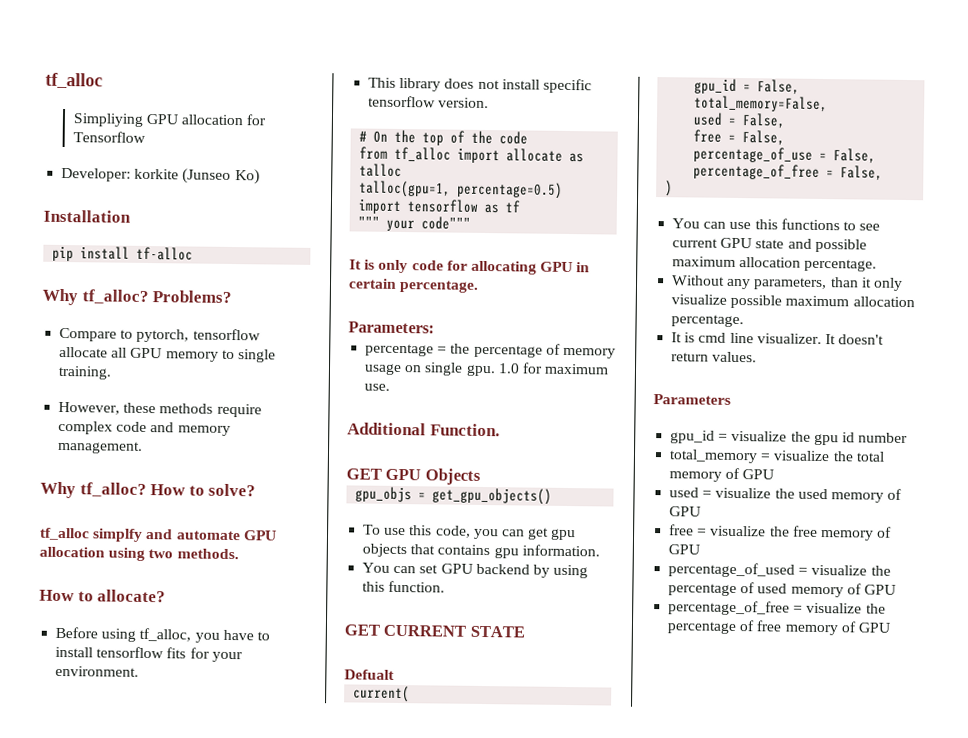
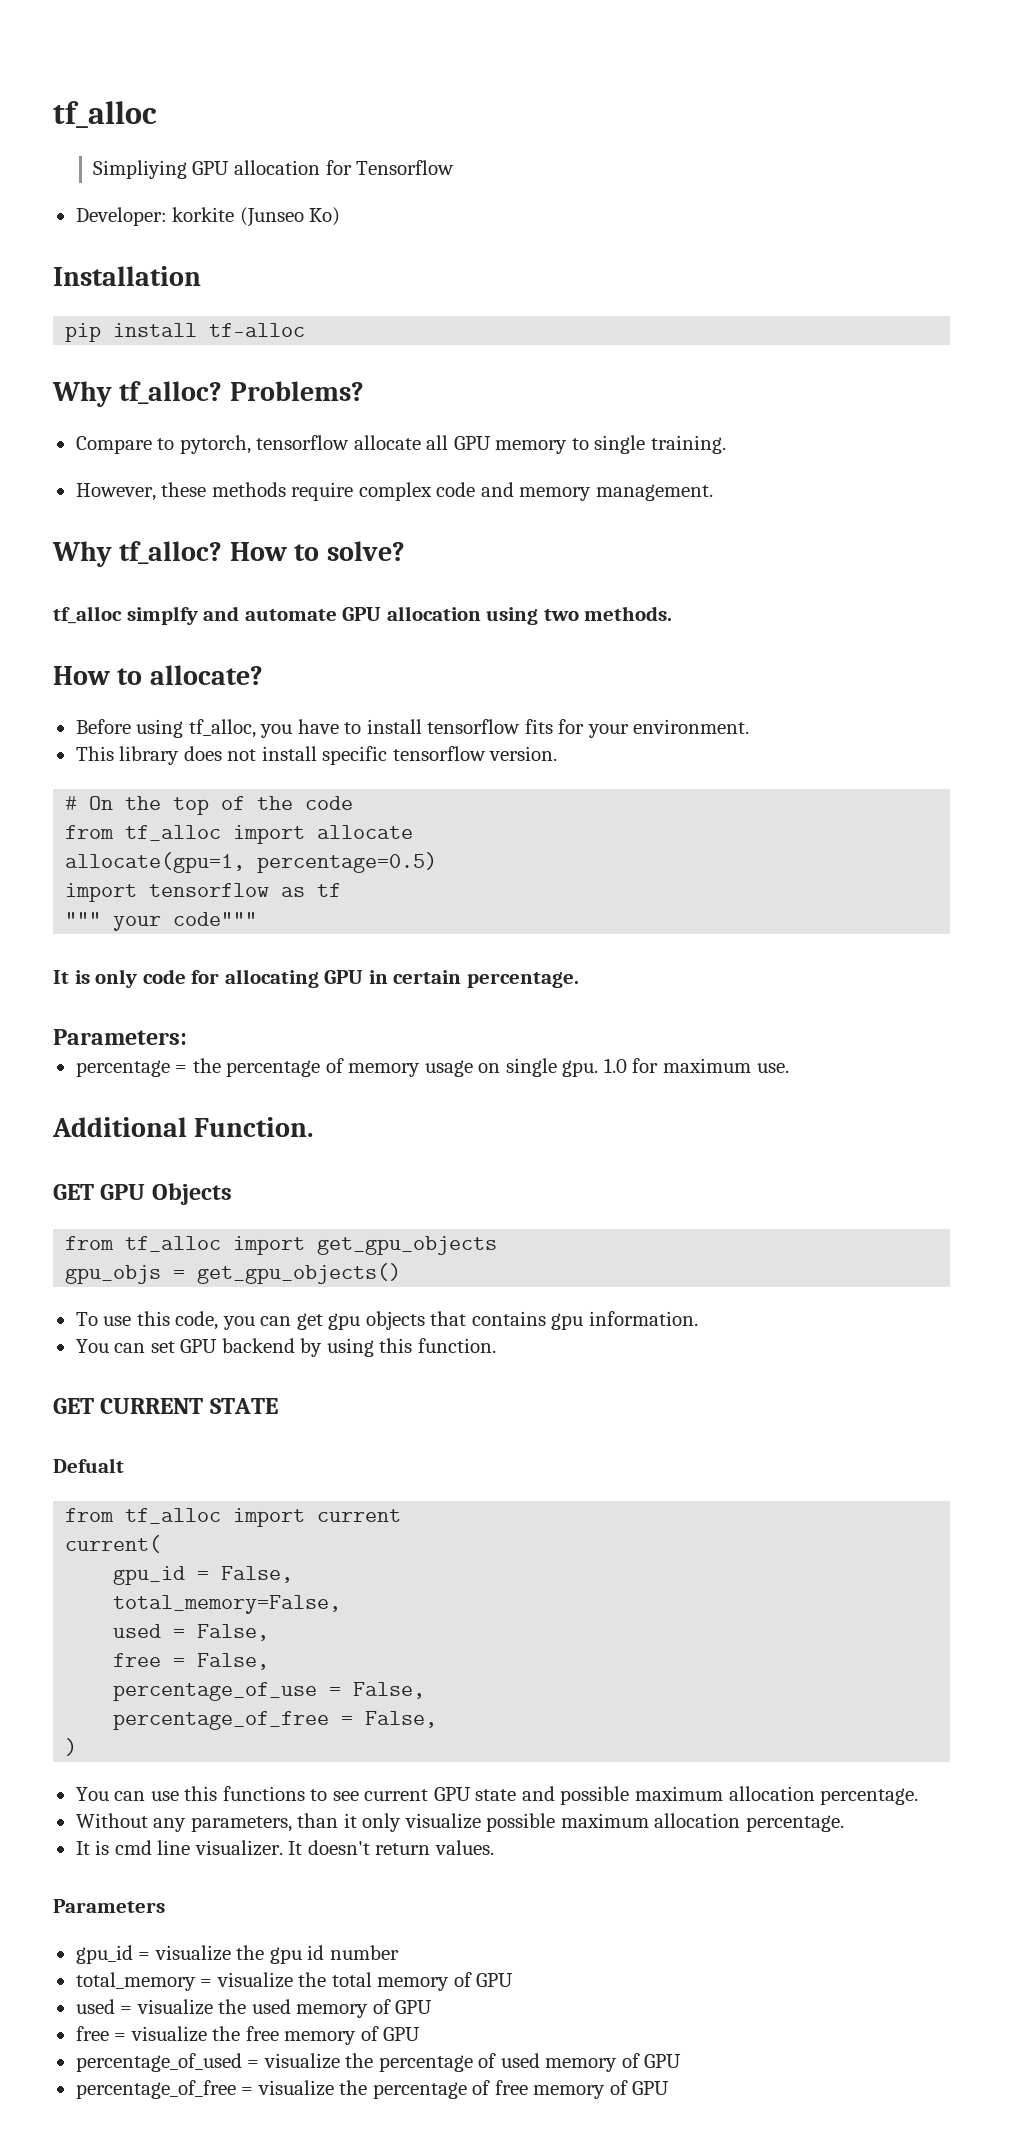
[569,153,585,163] [359,163,403,178] [359,180,452,198] as talloc // talloc(gpu=1, -> [65,852,246,873] // allocate(gpu=1,
(481, 476) none -> [65,1236,498,1255] // from tf_alloc import get_gpu_objects
(395, 674) none -> [65,1508,402,1527] // from tf_alloc import current

